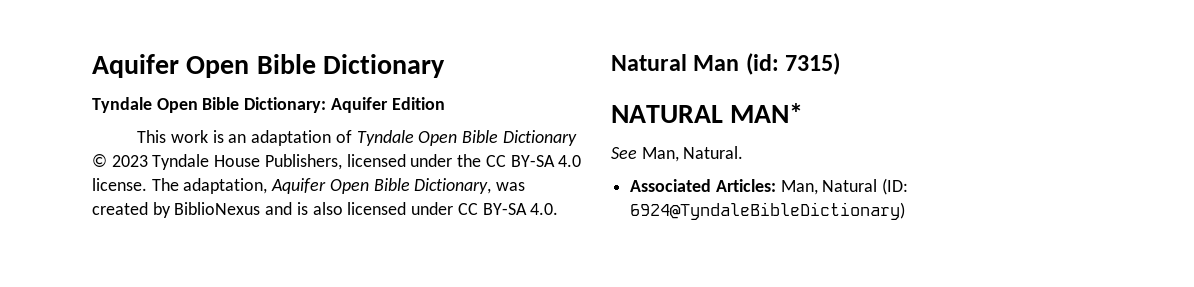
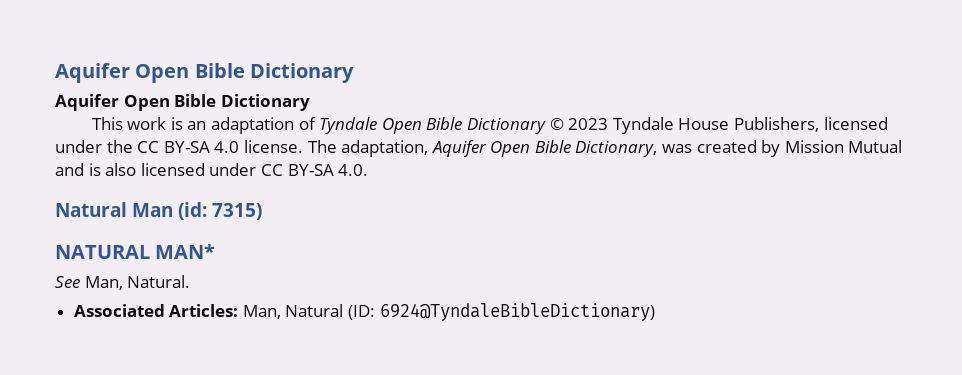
[92,54,446,78] [92,97,445,113] Aquifer Open Bible Dictionary // Tyndale Open Bible Dictionary: Aquifer Edition -> [55,63,354,83] [55,94,310,111] Aquifer Open Bible Dictionary // Aquifer Open Bible Dictionary
[174,202,261,215] BiblioNexus -> [784,140,903,153] Mission Mutual

